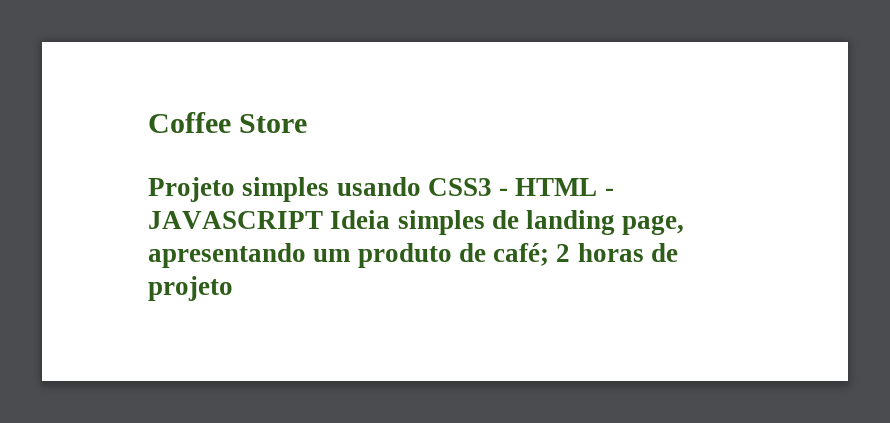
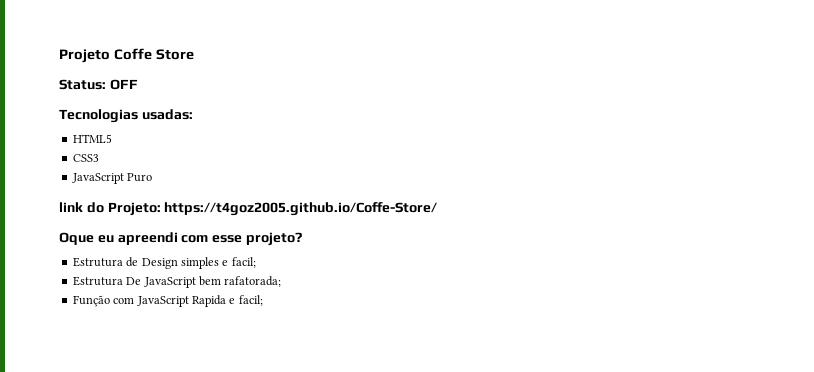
[148,112,231,133] Coffee -> [59,48,152,63] Projeto Coffe
[148,177,614,202] [148,210,685,235] [148,243,679,268] [148,276,233,301] Projeto simples usando CSS3 - HTML - JAVASCRIPT Ideia simples de landing page, apresentando um produto de café; 2 horas de projeto -> [59,79,138,90] [59,109,193,123] [72,134,112,143] [72,154,99,162] [71,173,153,184] [59,202,438,216] [59,232,302,246] [72,257,256,269] [72,276,282,288] [72,295,263,307] Status: OFF // Tecnologias usadas: // HTML5 // CSS3 // JavaScript Puro // link do Projeto: https://t4goz2005.github.io/Coffe-Store/ // Oque eu apreendi com esse projeto? // Estrutura de Design simples e facil; // Estrutura De JavaScript bem rafatorada; // Função com JavaScript Rapida e facil;

